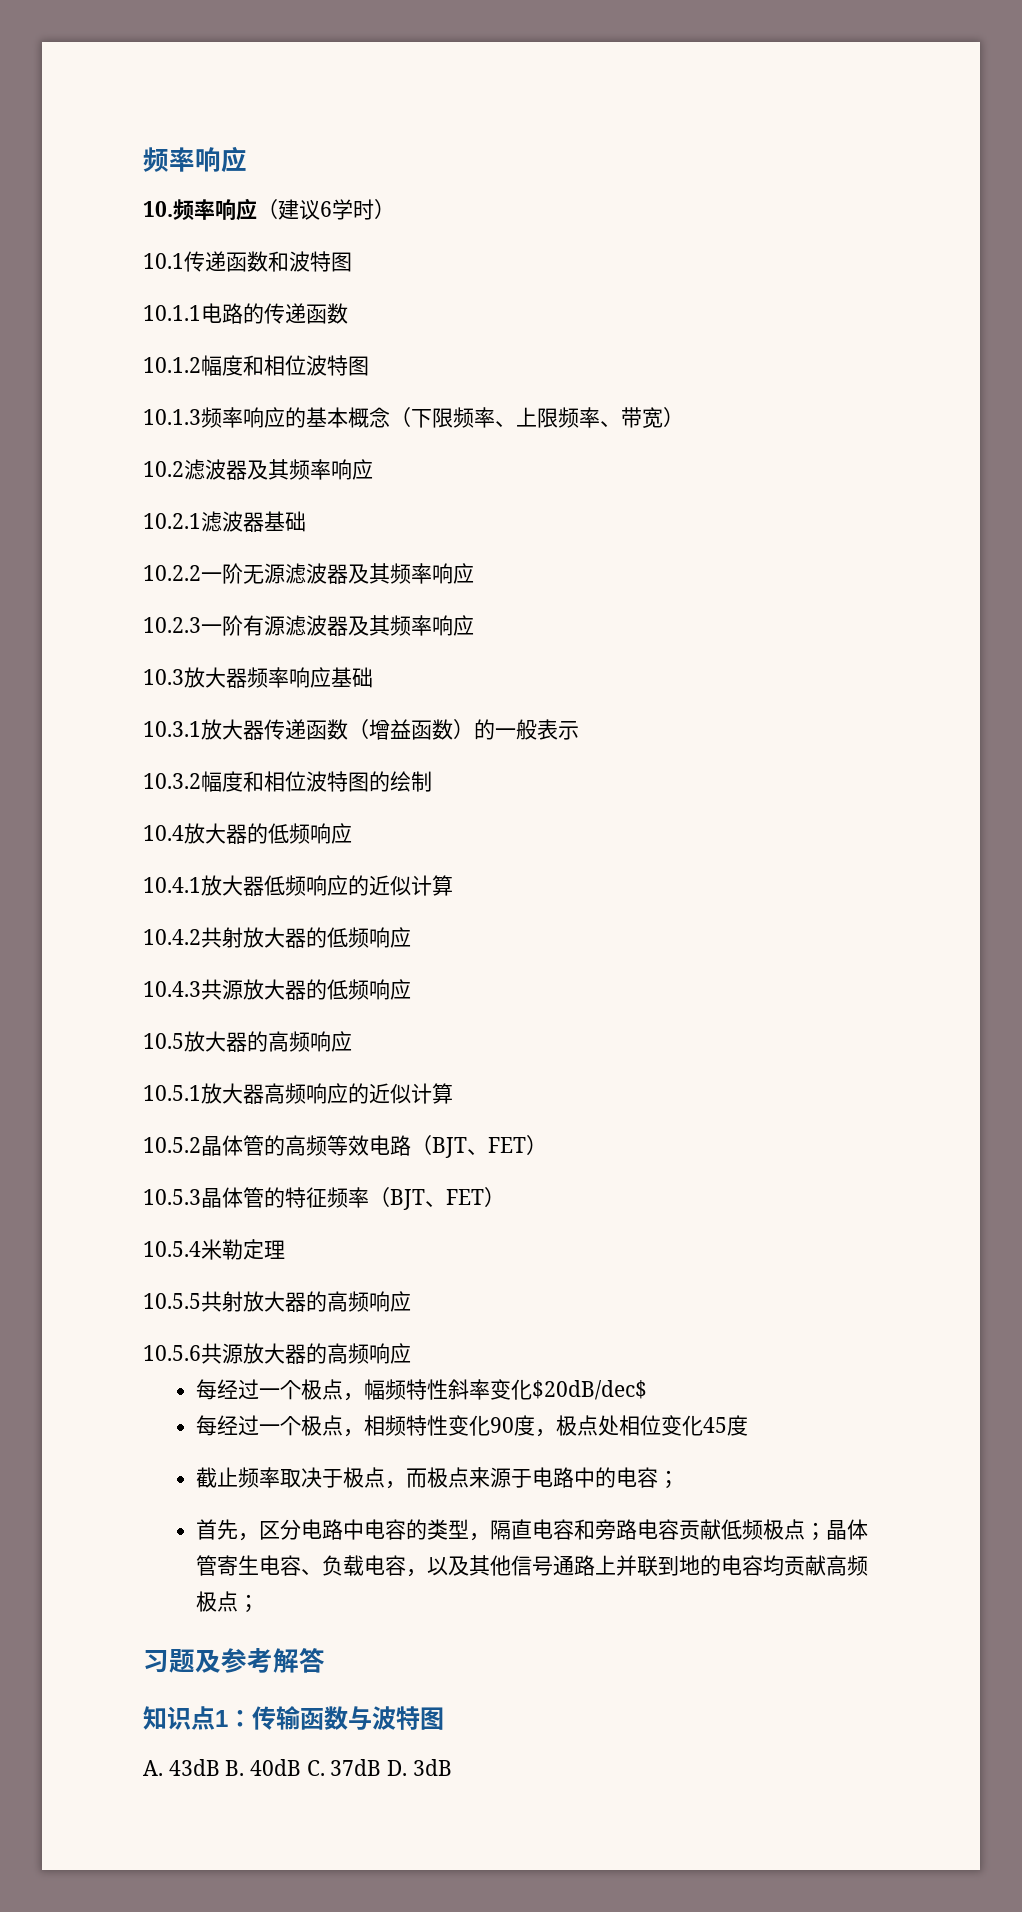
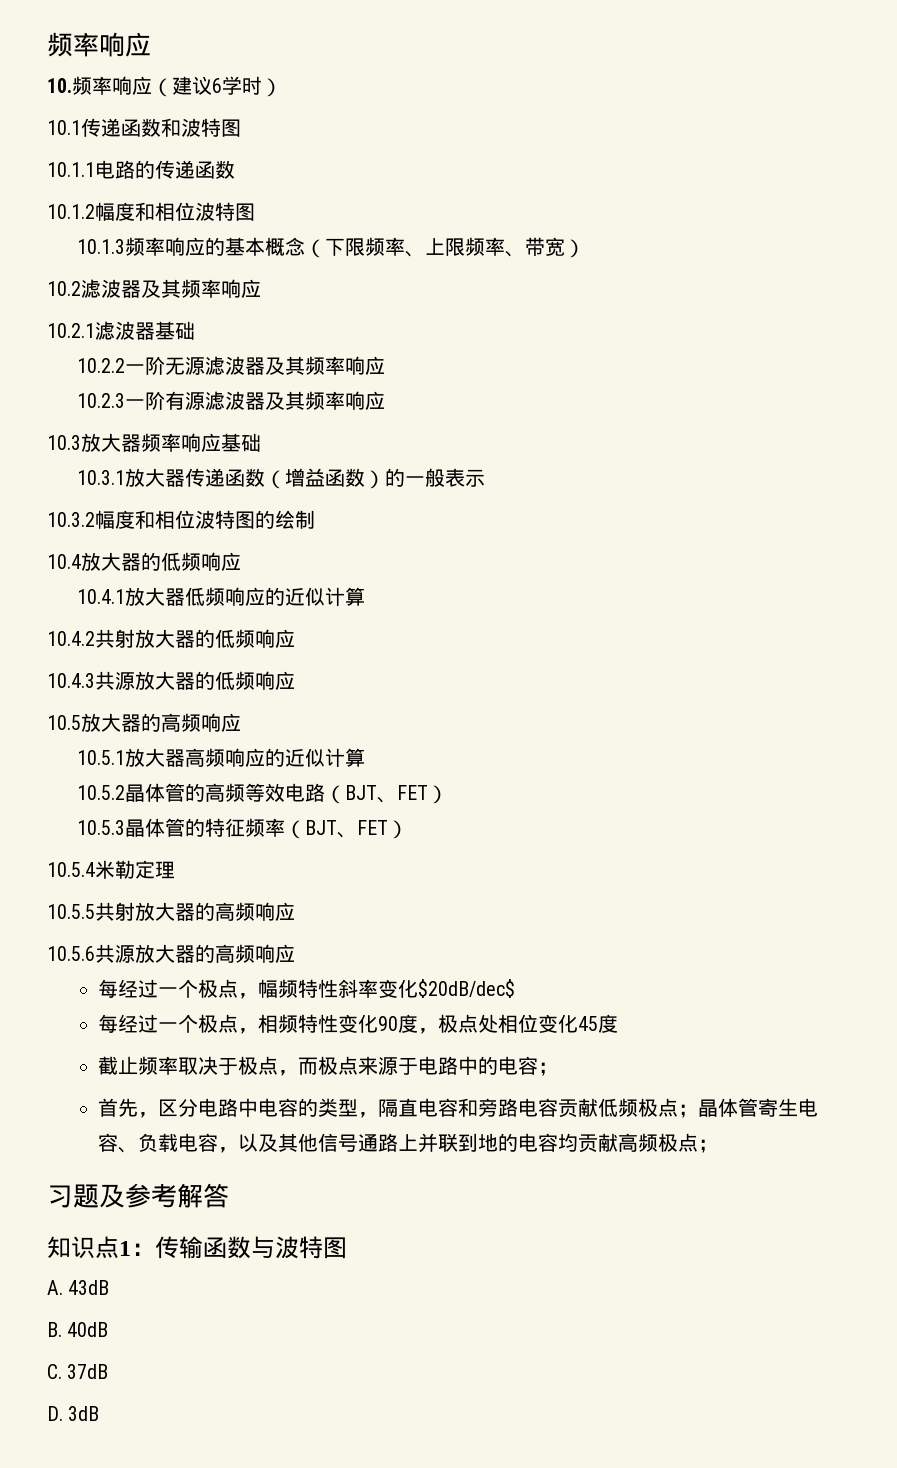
(220, 1767) none -> (110, 1287) //
(302, 1767) none -> (109, 1329) //
(382, 1767) none -> (109, 1371) //

